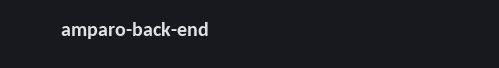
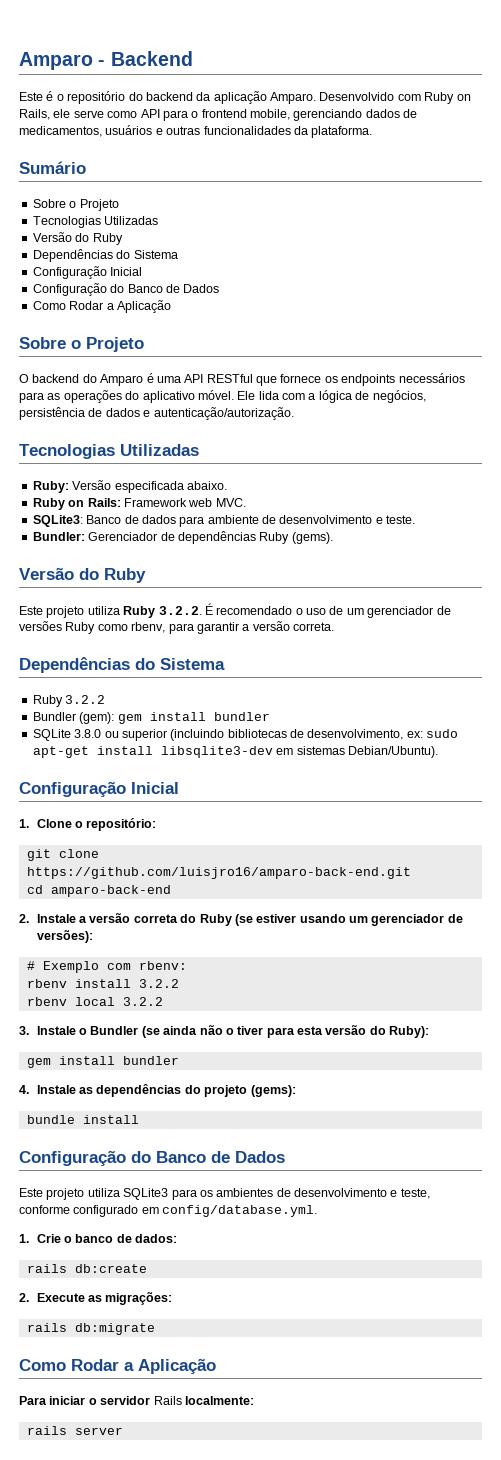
[61,22,209,39] amparo-back-end -> [19,51,193,70] [19,91,471,104] [19,109,418,121] [19,125,373,138] [19,161,86,174] [32,199,119,211] [32,216,159,228] [32,232,123,245] [32,249,178,262] [32,266,143,279] [32,283,220,296] [32,300,171,313] [19,337,144,352] [19,373,465,386] [19,390,426,403] [19,407,294,420] [19,444,199,459] [32,480,227,493] [32,498,246,510] [32,515,416,527] [32,531,333,544] [19,567,146,583] [19,603,451,618] [19,621,334,634] [19,657,225,673] [32,695,106,707] [32,712,270,724] [32,729,459,741] [32,746,438,758] [19,781,179,797] [19,818,157,831] [26,849,99,861] [26,867,411,879] [26,885,171,897] [19,913,463,926] [36,930,93,943] [26,961,187,973] [26,979,179,988] [26,997,163,1006] [19,1025,430,1038] [26,1056,179,1068] [19,1084,296,1097] [26,1115,139,1124] [19,1150,285,1166] [19,1188,430,1200] [19,1205,318,1217] [19,1234,178,1243] [26,1264,147,1273] [19,1292,173,1305] [26,1323,155,1335] [19,1358,216,1374] [19,1396,254,1405] [26,1426,123,1435] Amparo - Backend // Este é o repositório do backend da aplicação Amparo. Desenvolvido com Ruby on Rails, ele serve como API para o frontend mobile, gerenciando dados de medicamentos, usuários e outras funcionalidades da plataforma. // Sumário // Sobre o Projeto // Tecnologias Utilizadas // Versão do Ruby // Dependências do Sistema // Configuração Inicial // Configuração do Banco de Dados // Como Rodar a Aplicação // Sobre o Projeto // O backend do Amparo é uma API RESTful que fornece os endpoints necessários para as operações do aplicativo móvel. Ele lida com a lógica de negócios, persistência de dados e autenticação/autorização. // Tecnologias Utilizadas // Ruby: Versão especificada abaixo. // Ruby on Rails: Framework web MVC. // SQLite3: Banco de dados para ambiente de desenvolvimento e teste. // Bundler: Gerenciador de dependências Ruby (gems). // Versão do Ruby // Este projeto utiliza Ruby 3.2.2. É recomendado o uso de um gerenciador de versões Ruby como rbenv, para garantir a versão correta. // Dependências do Sistema // Ruby 3.2.2 // Bundler (gem): gem install bundler // SQLite 3.8.0 ou superior (incluindo bibliotecas de desenvolvimento, ex: sudo apt-get install libsqlite3-dev em sistemas Debian/Ubuntu). // Configuração Inicial // 1. Clone o repositório: // git clone https://github.com/luisjro16/amparo-back-end.git // cd amparo-back-end // 2. Instale a versão correta do Ruby (se estiver usando um gerenciador de versões): // # Exemplo com rbenv: // rbenv install 3.2.2 // rbenv local 3.2.2 // 3. Instale o Bundler (se ainda não o tiver para esta versão do Ruby): // gem install bundler // 4. Instale as dependências do projeto (gems): // bundle install // Configuração do Banco de Dados // Este projeto utiliza SQLite3 para os ambientes de desenvolvimento e teste, conforme configurado em config/database.yml. // 1. Crie o banco de dados: // rails db:create // 2. Execute as migrações: // rails db:migrate // Como Rodar a Aplicação // Para iniciar o servidor Rails localmente: // rails server

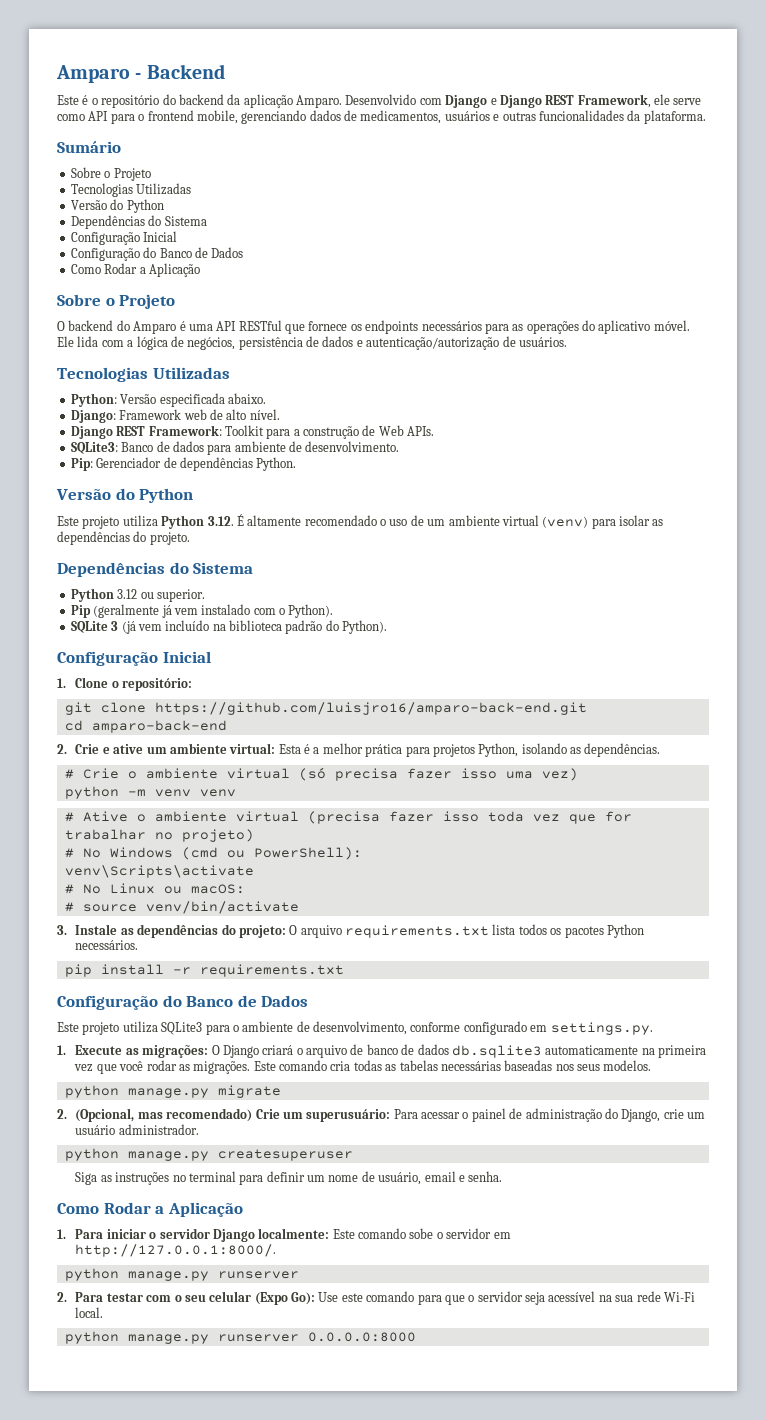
[424,92,471,104] [19,109,50,120] Ruby on Rails, -> [445,94,651,108] Django e Django REST Framework,
[92,233,123,245] Ruby -> [126,199,164,213] Python
[153,407,294,420] [19,444,199,459] [32,481,69,493] autenticação/autorização. // Tecnologias Utilizadas // Ruby: -> [366,336,567,350] [57,367,230,382] [70,393,117,407] autenticação/autorização de usuários. // Tecnologias Utilizadas // Python:
[32,498,246,510] Ruby on Rails: Framework web MVC. -> [70,409,280,423] [70,425,435,439] Django: Framework web de alto nível. // Django REST Framework: Toolkit para a construção de Web APIs.
[279,515,416,524] [32,532,85,541] desenvolvimento e teste. // Bundler: -> [305,441,400,452] [70,458,93,471] desenvolvimento. // Pip:
[259,532,333,544] [19,567,146,583] [19,603,213,618] Ruby (gems). // Versão do Ruby // Este projeto utiliza Ruby 3.2.2. É -> [256,457,297,471] [56,488,194,503] [57,514,302,529] Python. // Versão do Python // Este projeto utiliza Python 3.12. É altamente
[367,606,451,618] [19,621,334,634] [19,657,225,673] [32,695,106,707] [32,712,270,724] [32,729,459,741] [32,746,438,758] gerenciador de versões Ruby como rbenv, para garantir a versão correta. // Dependências do Sistema // Ruby 3.2.2 // Bundler (gem): gem install bundler // SQLite 3.8.0 ou superior (incluindo bibliotecas de desenvolvimento, ex: sudo apt-get install libsqlite3-dev em sistemas Debian/Ubuntu). -> [448,515,664,529] [57,531,190,545] [57,562,254,577] [70,588,205,602] [70,604,334,618] [70,620,388,634] ambiente virtual (venv) para isolar as dependências do projeto. // Dependências do Sistema // Python 3.12 ou superior. // Pip (geralmente já vem instalado com o Python). // SQLite 3 (já vem incluído na biblioteca padrão do Python).
[36,913,463,926] [36,930,93,943] [26,961,187,973] [26,979,179,988] [26,997,163,1006] [19,1025,430,1038] [26,1056,179,1068] [19,1084,296,1097] [26,1115,139,1124] Instale a versão correta do Ruby (se estiver usando um gerenciador de versões): // # Exemplo com rbenv: // rbenv install 3.2.2 // rbenv local 3.2.2 // 3. Instale o Bundler (se ainda não o tiver para esta versão do Ruby): // gem install bundler // 4. Instale as dependências do projeto (gems): // bundle install -> [75,743,661,757] [64,767,578,781] [64,786,236,799] [64,811,632,824] [64,829,254,842] [64,847,362,860] [64,865,254,878] [64,883,245,894] [64,901,299,914] [57,924,644,938] [75,940,139,950] [64,964,344,977] Crie e ative um ambiente virtual: Esta é a melhor prática para projetos Python, isolando as dependências. // # Crie o ambiente virtual (só precisa fazer isso uma vez) // python -m venv venv // # Ative o ambiente virtual (precisa fazer isso toda vez que for trabalhar no projeto) // # No Windows (cmd ou PowerShell): // venv\Scripts\activate // # No Linux ou macOS: // # source venv/bin/activate // 3. Instale as dependências do projeto: O arquivo requirements.txt lista todos os pacotes Python necessários. // pip install -r requirements.txt
[199,1188,430,1199] [19,1205,318,1217] [19,1234,178,1243] [26,1264,147,1273] [19,1292,173,1305] [26,1323,155,1335] [19,1358,216,1374] os ambientes de desenvolvimento e teste, conforme configurado em config/database.yml. // 1. Crie o banco de dados: // rails db:create // 2. Execute as migrações: // rails db:migrate // Como Rodar a Aplicação // -> [232,1021,653,1035] [57,1044,706,1058] [74,1060,652,1074] [64,1085,281,1098] [57,1108,705,1122] [75,1124,199,1135] [64,1148,353,1161] [75,1171,503,1185] [57,1202,243,1217] [57,1229,66,1239] o ambiente de desenvolvimento, conforme configurado em settings.py. // 1. Execute as migrações: O Django criará o arquivo de banco de dados db.sqlite3 automaticamente na primeira vez que você rodar as migrações. Este comando cria todas as tabelas necessárias baseadas nos seus modelos. // python manage.py migrate // 2. (Opcional, mas recomendado) Crie um superusuário: Para acessar o painel de administração do Django, crie um usuário administrador. // python manage.py createsuperuser // Siga as instruções no terminal para definir um nome de usuário, email e senha. // Como Rodar a Aplicação // 1.
[153,1396,182,1405] Rails -> [212,1229,255,1242] Django
[26,1426,123,1435] // rails server -> [332,1228,511,1239] [75,1244,277,1257] [64,1268,299,1281] [57,1291,695,1305] [75,1307,104,1318] [64,1331,416,1344] Este comando sobe o servidor em http://127.0.0.1:8000/. // python manage.py runserver // 2. Para testar com o seu celular (Expo Go): Use este comando para que o servidor seja acessível na sua rede Wi-Fi local. // python manage.py runserver 0.0.0.0:8000

